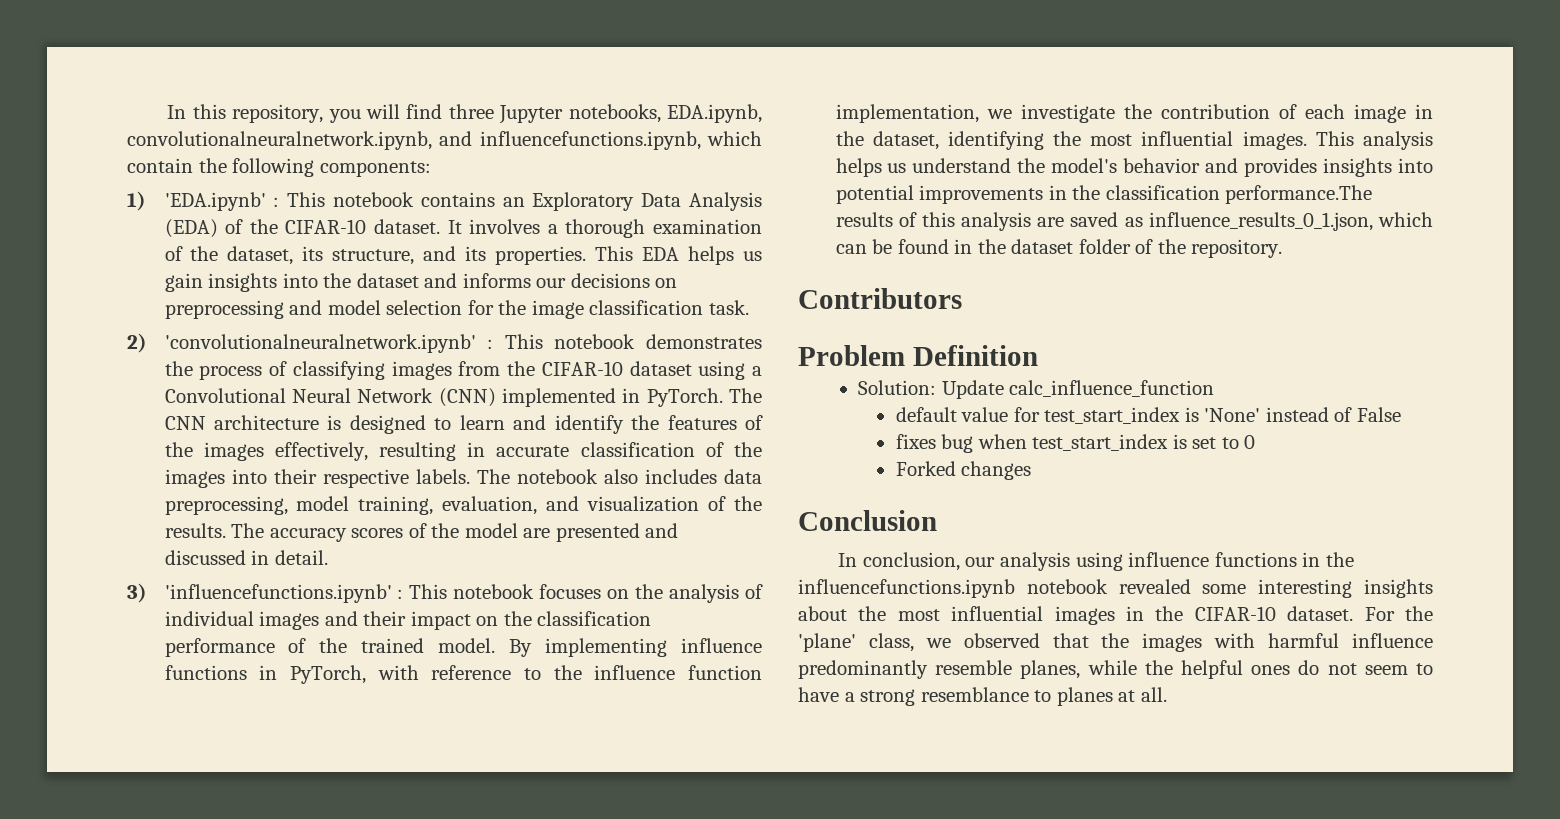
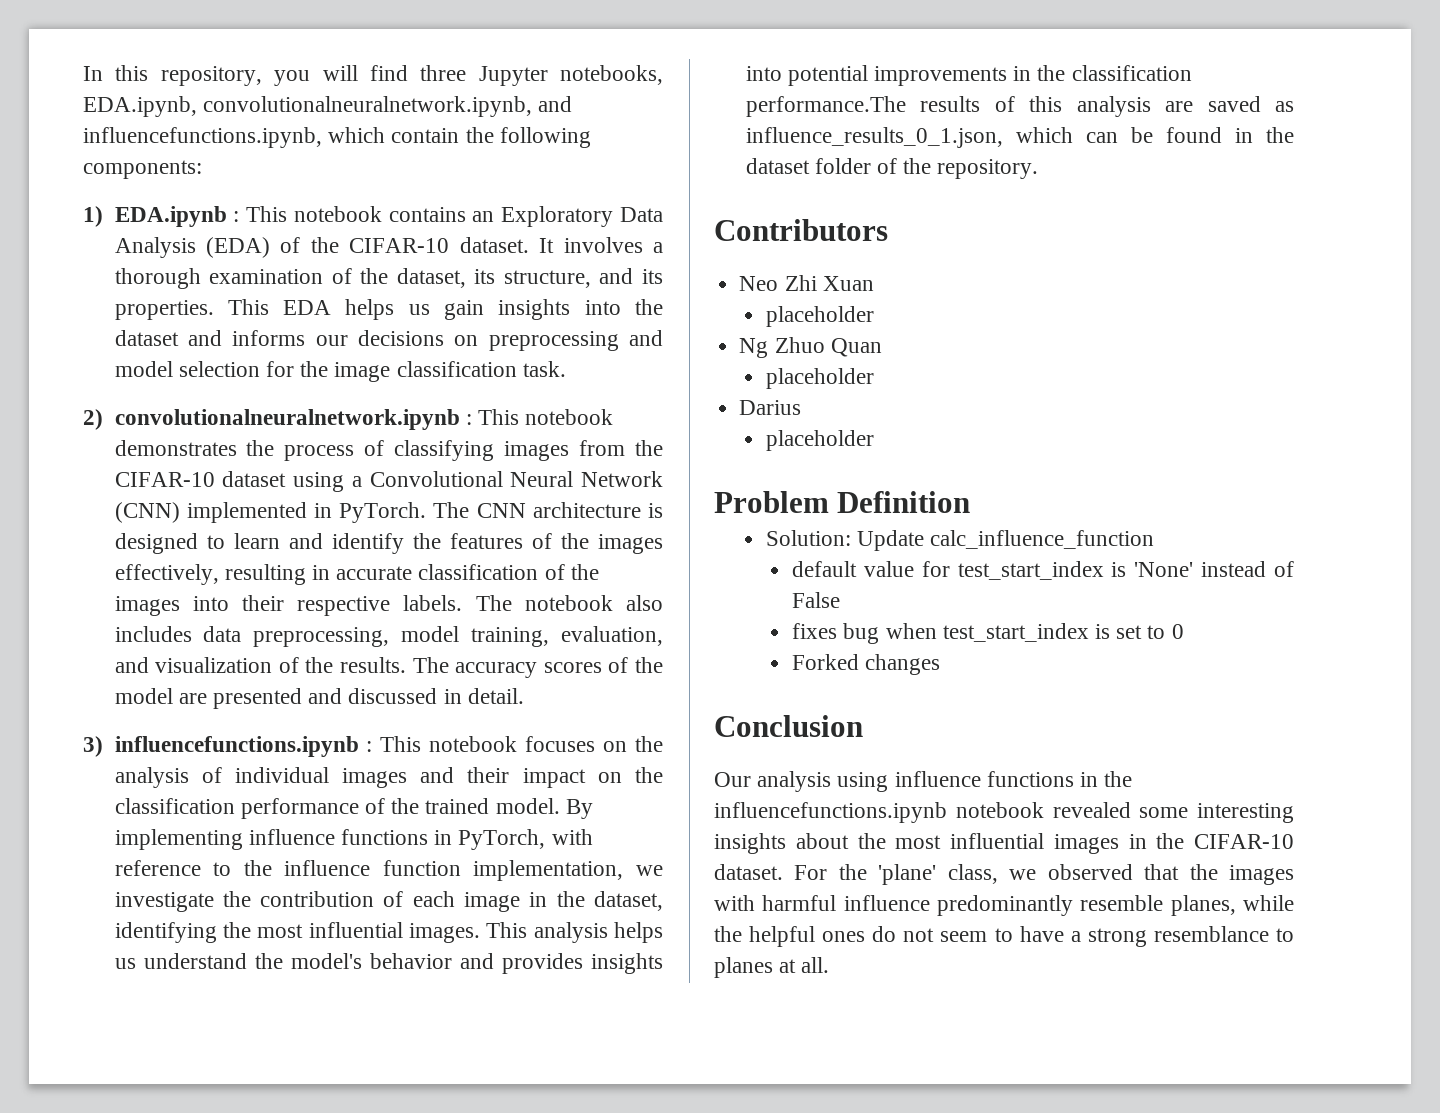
[164,192,266,211] 'EDA.ipynb' -> [114,206,227,227] EDA.ipynb
[164,334,476,353] 'convolutionalneuralnetwork.ipynb' -> [114,409,460,430] convolutionalneuralnetwork.ipynb
[164,584,392,603] 'influencefunctions.ipynb' -> [114,736,359,757] influencefunctions.ipynb
(962, 298) none -> [739,275,874,291] [765,306,874,327] [739,337,882,358] [765,368,874,389] [739,400,802,415] [765,430,874,451] // Neo Zhi Xuan // placeholder // Ng Zhuo Quan // placeholder // Darius // placeholder
[838,552,996,571] In conclusion, our -> [714,772,751,787] Our

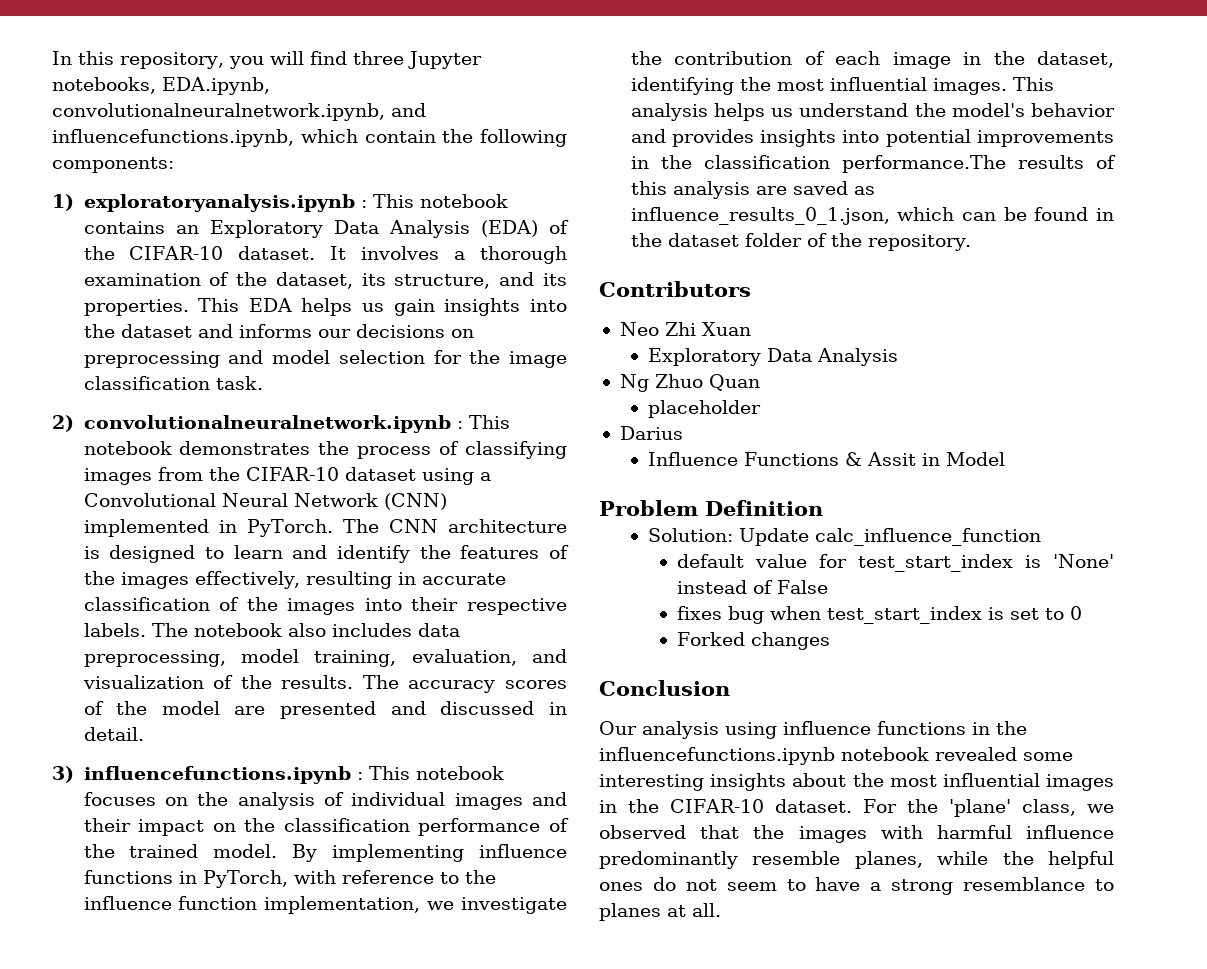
[114,206,227,227] EDA.ipynb -> [83,194,355,212] exploratoryanalysis.ipynb
[765,306,874,327] placeholder -> [648,348,899,366] Exploratory Data Analysis
[765,430,874,451] placeholder -> [648,452,1006,466] Influence Functions & Assit in Model

